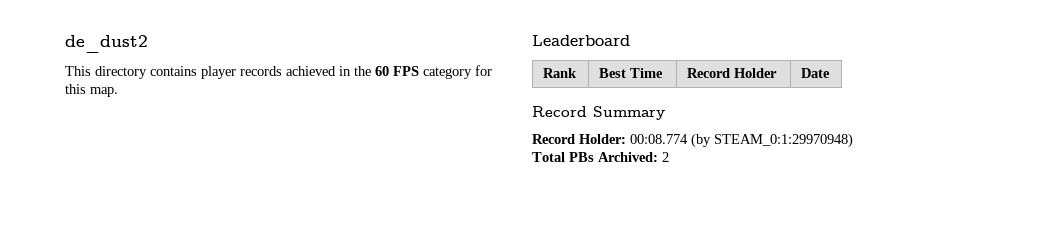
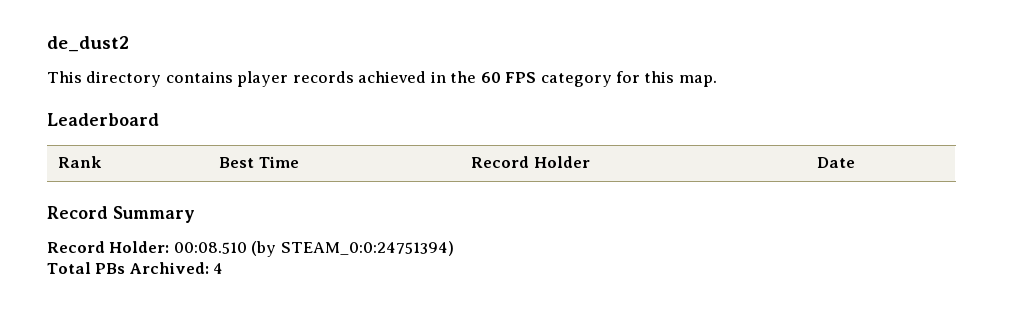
[630,133,853,148] 00:08.774 (by STEAM_0:1:29970948) -> [173,241,454,257] 00:08.510 (by STEAM_0:0:24751394)
[662,152,669,162] 2 -> [213,263,224,274] 4

